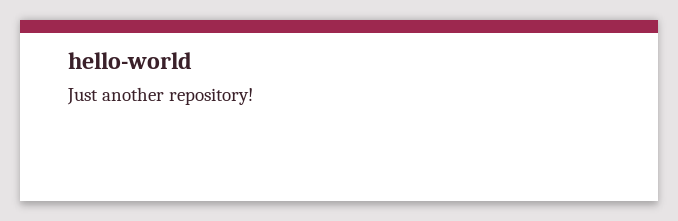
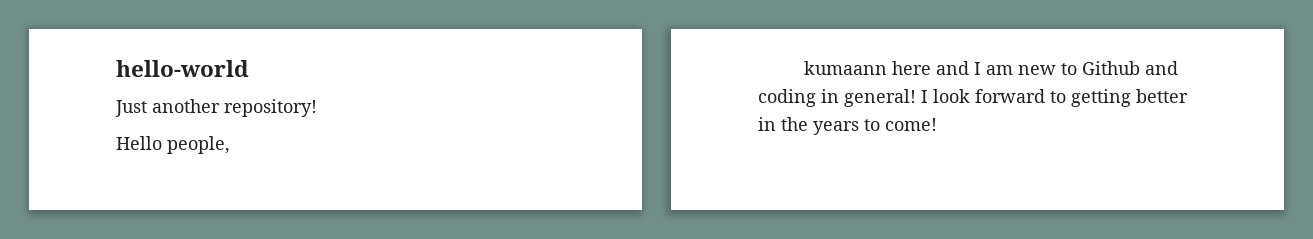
(254, 96) none -> [116,136,230,154] [804,61,1179,75] [758,89,1188,107] [758,117,937,135] // Hello people, // kumaann here and I am new to Github and coding in general! I look forward to getting better in the years to come!

